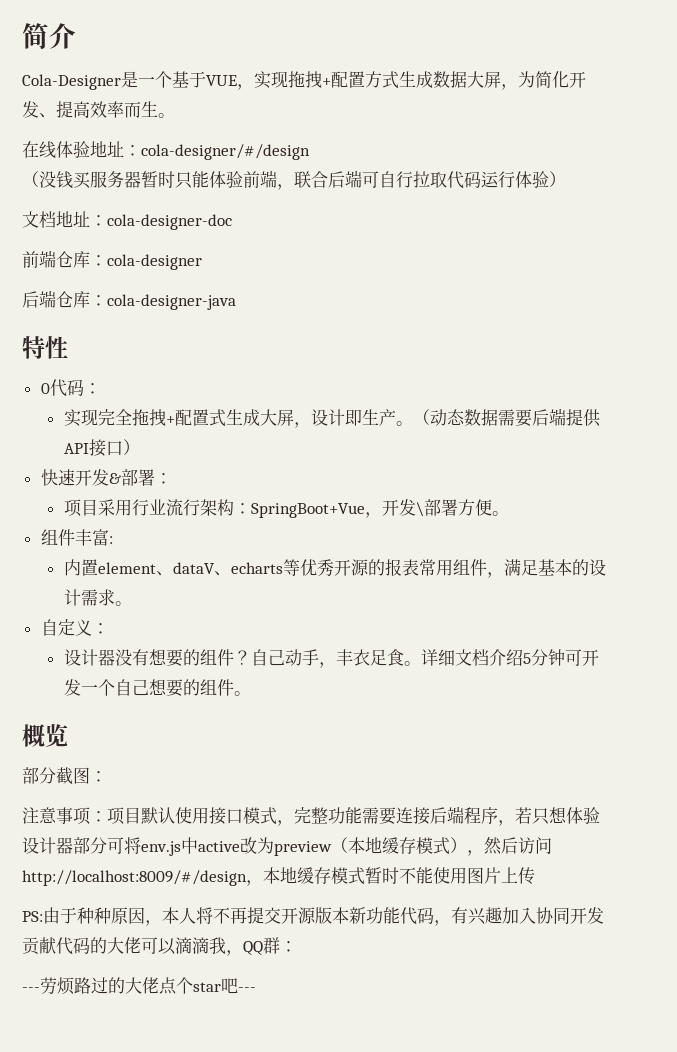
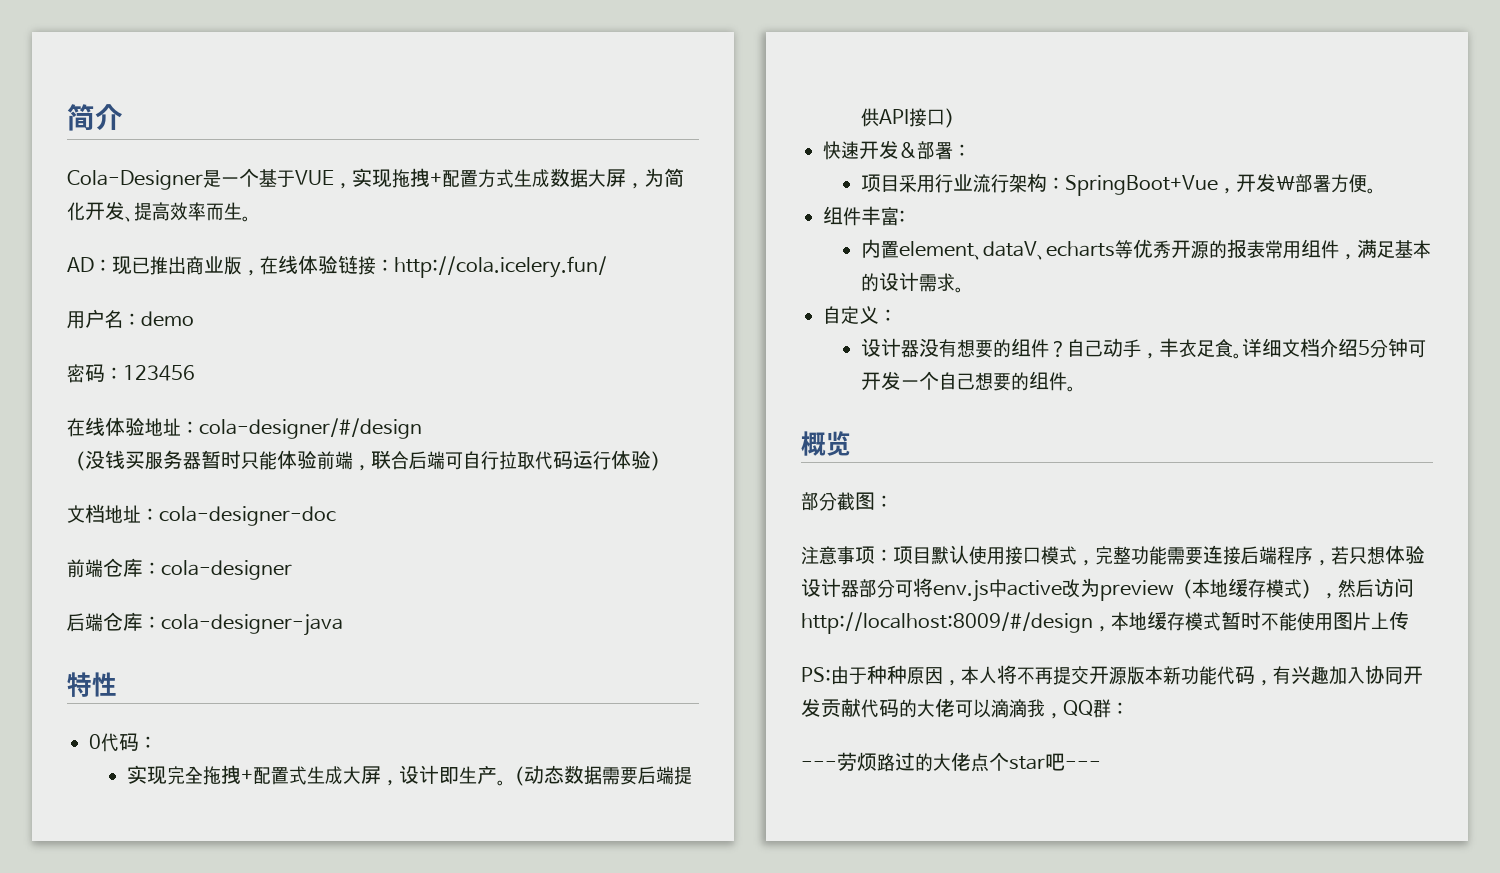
(175, 115) none -> [67,255,607,278] [67,309,194,329] [67,364,195,383] // AD：现已推出商业版，在线体验链接：http://cola.icelery.fun/ // 用户名：demo // 密码：123456

